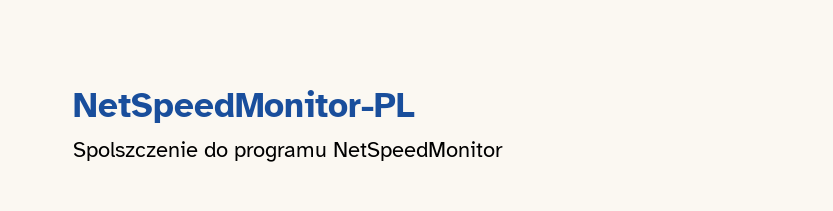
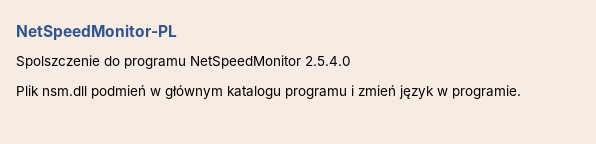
(503, 151) none -> [305,56,351,66] [16,85,521,99] 2.5.4.0 // Plik nsm.dll podmień w głównym katalogu programu i zmień język w programie.

